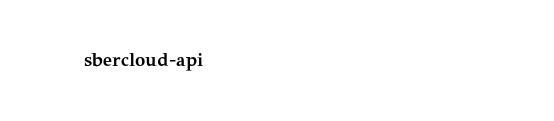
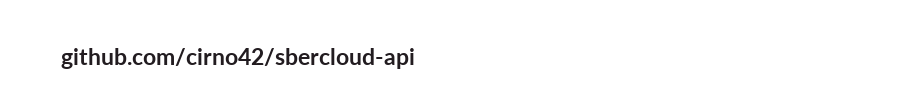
[84,53,203,71] sbercloud-api -> [61,48,415,69] github.com/cirno42/sbercloud-api

